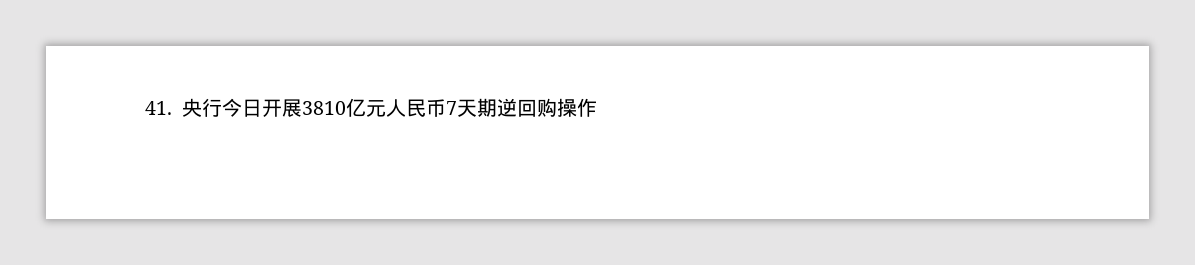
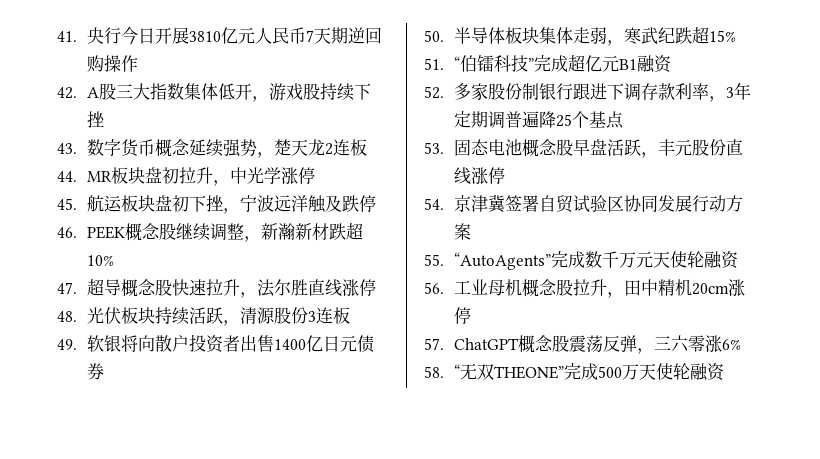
(597, 107) none -> [57,83,372,102] [87,111,106,128] [57,139,368,158] [57,167,316,186] [57,195,377,214] [57,222,364,242] [87,255,115,266] [57,278,377,298] [57,307,351,326] [57,334,375,353] [87,363,105,380] [424,26,737,46] [424,54,673,73] [424,82,752,102] [454,111,625,129] [424,139,744,158] [454,167,506,185] [424,194,744,213] [454,223,472,240] [424,251,740,270] [424,279,746,298] [454,307,472,324] [424,335,742,354] [424,363,726,381] // 42. A股三大指数集体低开，游戏股持续下挫 // 43.数字货币概念延续强势，楚天龙2连板 // 44. MR板块盘初拉升，中光学涨停 // 45.航运板块盘初下挫，宁波远洋触及跌停 // 46. PEEK概念股继续调整，新瀚新材跌超10% // 47.超导概念股快速拉升，法尔胜直线涨停 // 48.光伏板块持续活跃，清源股份3连板 // 49.软银将向散户投资者出售1400亿日元债券 // 50.半导体板块集体走弱，寒武纪跌超15% // 51. “伯镭科技”完成超亿元B1融资 // 52.多家股份制银行跟进下调存款利率，3年定期调普遍降25个基点 // 53.固态电池概念股早盘活跃，丰元股份直线涨停 // 54.京津冀签署自贸试验区协同发展行动方案 // 55. “AutoAgents”完成数千万元天使轮融资 // 56.工业母机概念股拉升，田中精机20cm涨停 // 57. ChatGPT概念股震荡反弹，三六零涨6% // 58. “无双THEONE”完成500万天使轮融资

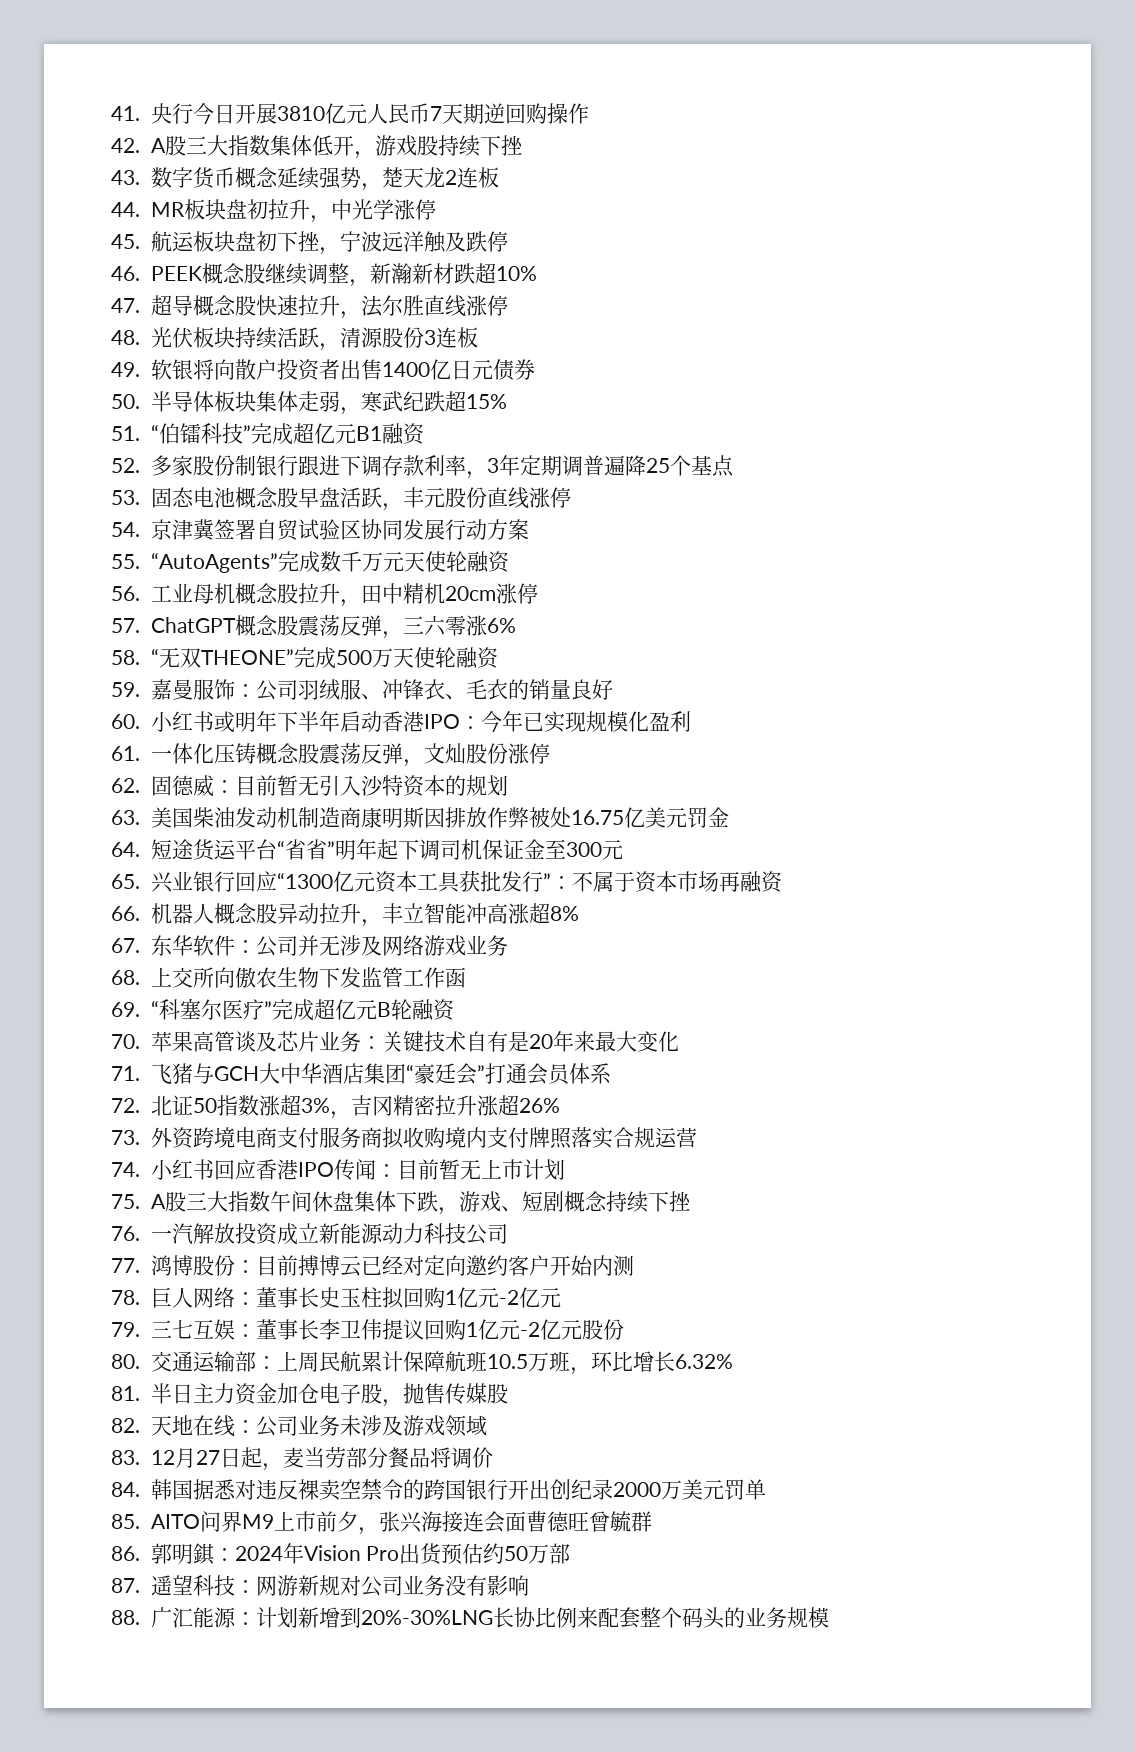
(726, 372) none -> [111,679,613,701] [111,711,691,733] [111,743,550,767] [111,775,508,797] [111,807,729,828] [111,839,623,861] [111,870,783,893] [111,903,579,927] [111,935,508,957] [111,967,466,988] [111,998,455,1021] [111,1031,679,1052] [111,1063,611,1085] [111,1095,560,1119] [111,1127,697,1149] [111,1159,565,1180] [111,1191,691,1215] [111,1223,508,1245] [111,1255,634,1277] [111,1287,561,1309] [111,1319,624,1340] [111,1351,733,1375] [111,1383,508,1407] [111,1415,487,1437] [111,1447,493,1471] [111,1479,766,1501] [111,1511,652,1535] [111,1543,571,1565] [111,1575,529,1597] [111,1607,829,1629] // 59.嘉曼服饰：公司羽绒服、冲锋衣、毛衣的销量良好 // 60.小红书或明年下半年启动香港IPO：今年已实现规模化盈利 // 61.一体化压铸概念股震荡反弹，文灿股份涨停 // 62.固德威：目前暂无引入沙特资本的规划 // 63.美国柴油发动机制造商康明斯因排放作弊被处16.75亿美元罚金 // 64.短途货运平台“省省”明年起下调司机保证金至300元 // 65.兴业银行回应“1300亿元资本工具获批发行”：不属于资本市场再融资 // 66.机器人概念股异动拉升，丰立智能冲高涨超8% // 67.东华软件：公司并无涉及网络游戏业务 // 68.上交所向傲农生物下发监管工作函 // 69. “科塞尔医疗”完成超亿元B轮融资 // 70.苹果高管谈及芯片业务：关键技术自有是20年来最大变化 // 71.飞猪与GCH大中华酒店集团“豪廷会”打通会员体系 // 72.北证50指数涨超3%，吉冈精密拉升涨超26% // 73.外资跨境电商支付服务商拟收购境内支付牌照落实合规运营 // 74.小红书回应香港IPO传闻：目前暂无上市计划 // 75. A股三大指数午间休盘集体下跌，游戏、短剧概念持续下挫 // 76.一汽解放投资成立新能源动力科技公司 // 77.鸿博股份：目前搏博云已经对定向邀约客户开始内测 // 78.巨人网络：董事长史玉柱拟回购1亿元-2亿元 // 79.三七互娱：董事长李卫伟提议回购1亿元-2亿元股份 // 80.交通运输部：上周民航累计保障航班10.5万班，环比增长6.32% // 81.半日主力资金加仓电子股，抛售传媒股 // 82.天地在线：公司业务未涉及游戏领域 // 83. 12月27日起，麦当劳部分餐品将调价 // 84.韩国据悉对违反裸卖空禁令的跨国银行开出创纪录2000万美元罚单 // 85. AITO问界M9上市前夕，张兴海接连会面曹德旺曾毓群 // 86.郭明錤：2024年Vision Pro出货预估约50万部 // 87.遥望科技：网游新规对公司业务没有影响 // 88.广汇能源：计划新增到20%-30%LNG长协比例来配套整个码头的业务规模

